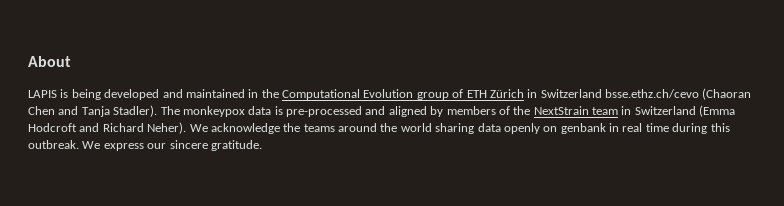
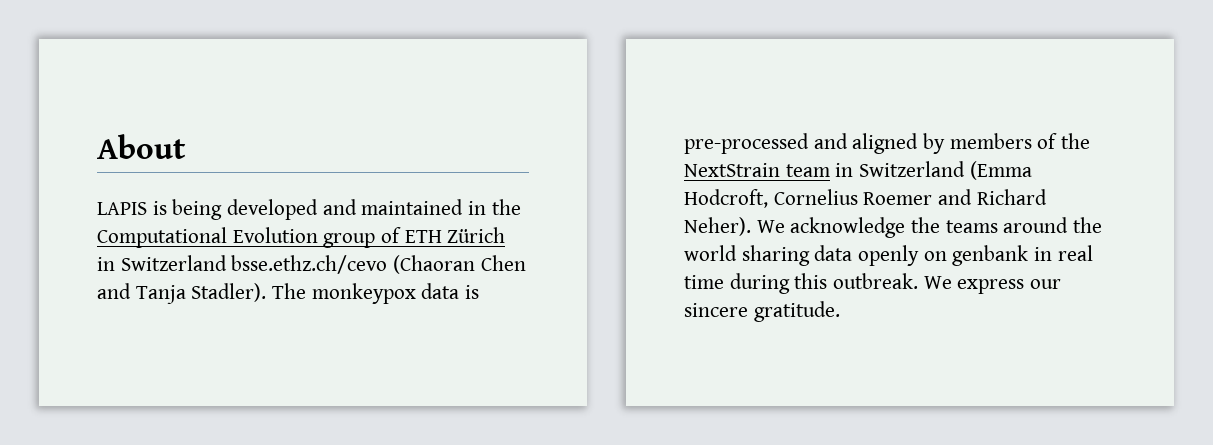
[28,123,77,132] Hodcroft -> [684,189,933,208] Hodcroft, Cornelius Roemer

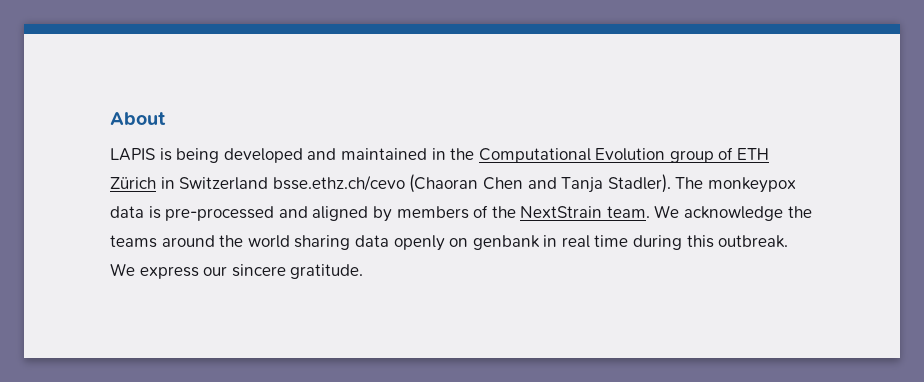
[785,161,1032,180] [684,189,1047,208] [684,217,751,236] team in Switzerland (Emma Hodcroft, Cornelius Roemer and Richard Neher). -> [606,206,650,218] team.

